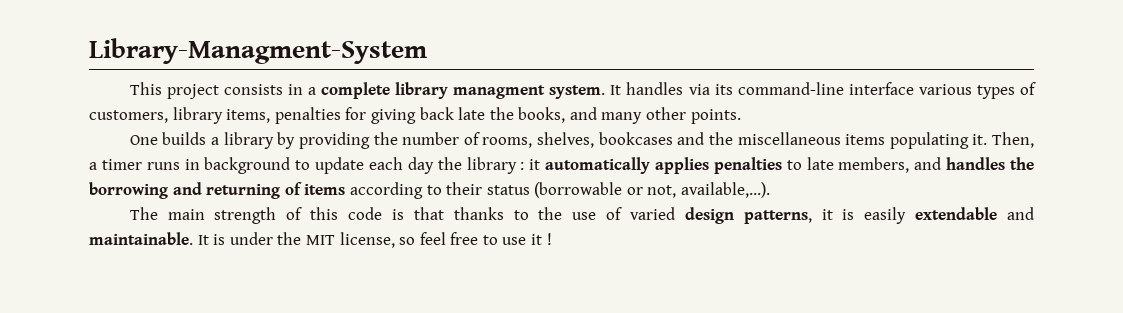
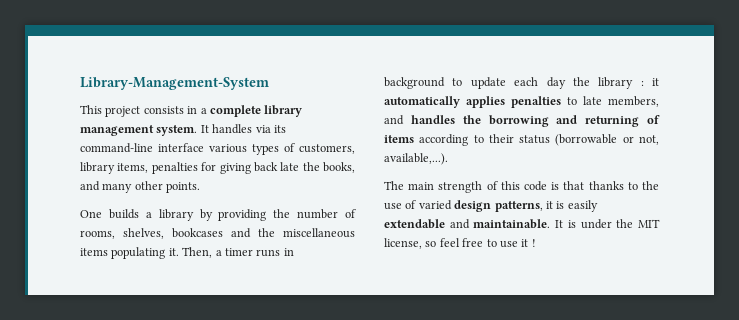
[89,38,427,64] Library-Managment-System -> [80,77,269,90] Library-Management-System
[453,85,546,99] managment -> [80,125,154,136] management

